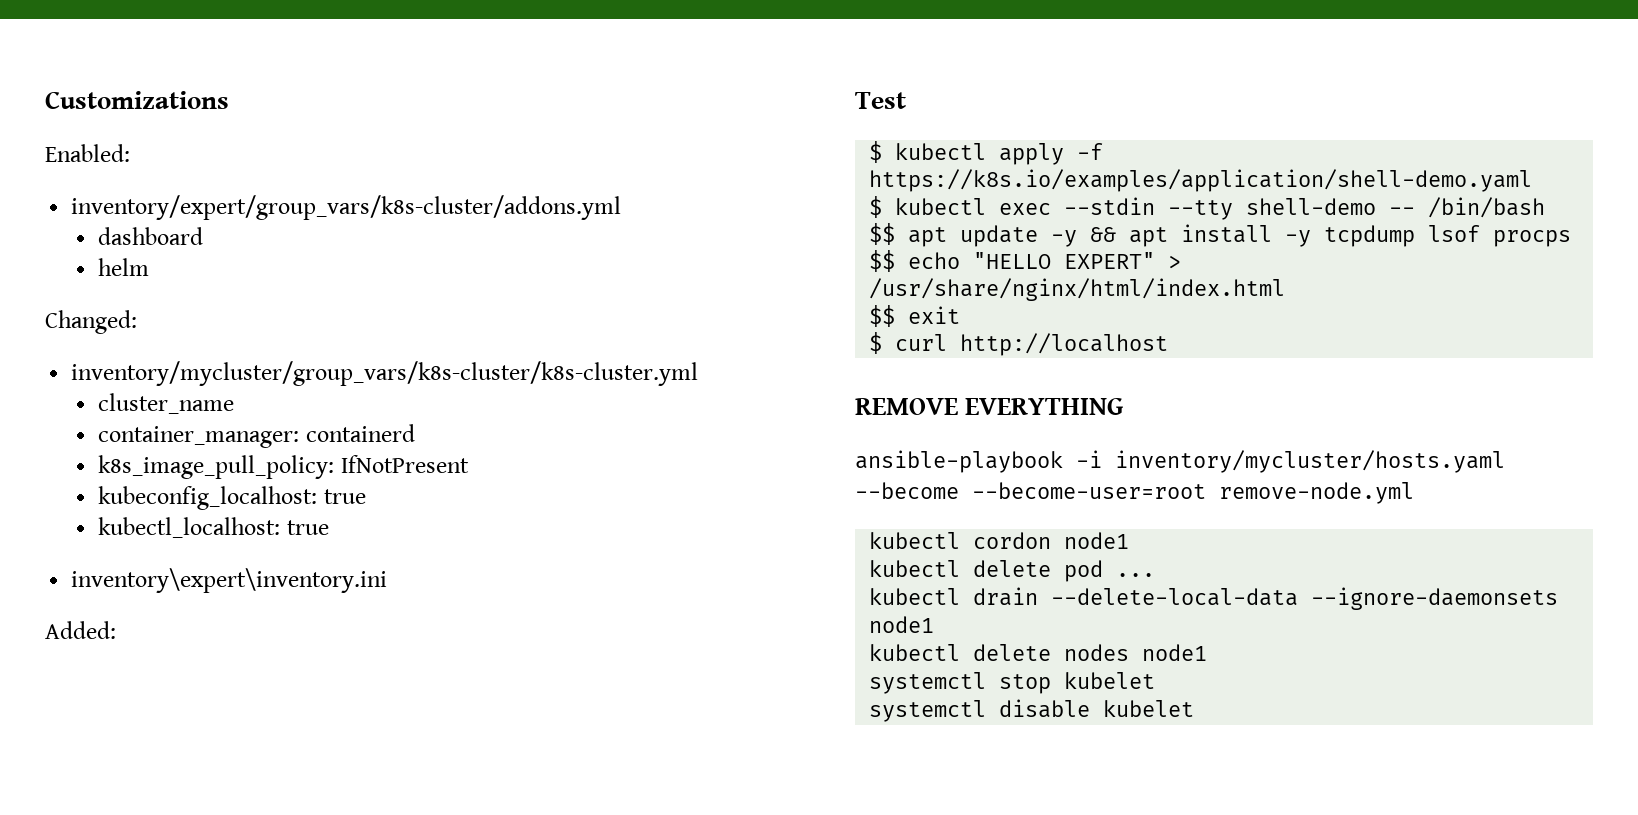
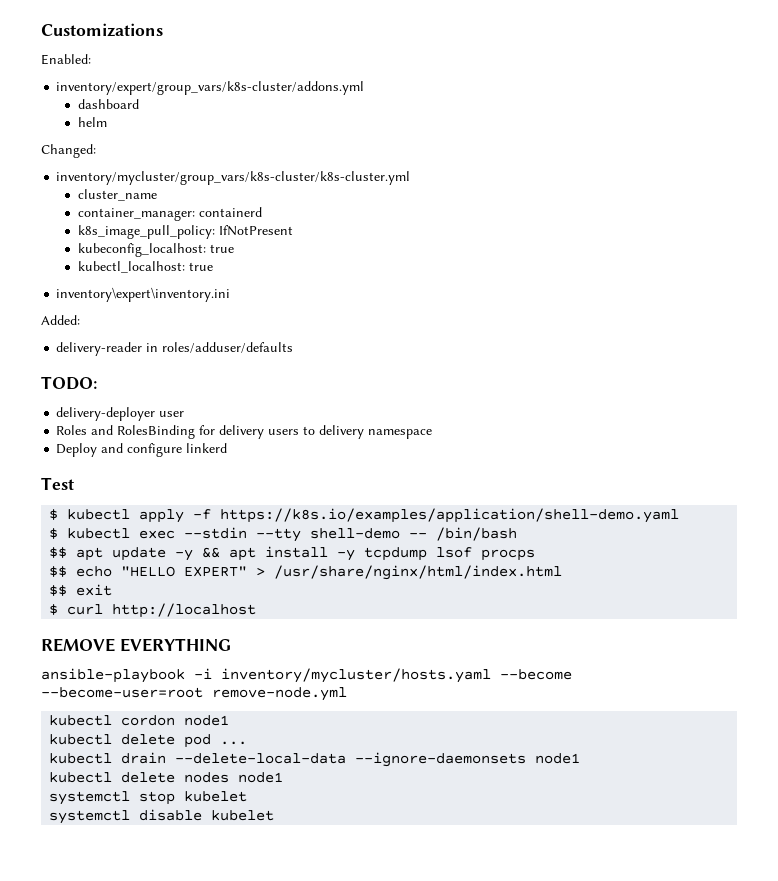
(116, 630) none -> [56,342,294,356] [41,376,97,390] [56,407,185,421] [56,425,433,439] [56,443,228,457] // delivery-reader in roles/adduser/defaults // TODO: // delivery-deployer user // Roles and RolesBinding for delivery users to delivery namespace // Deploy and configure linkerd

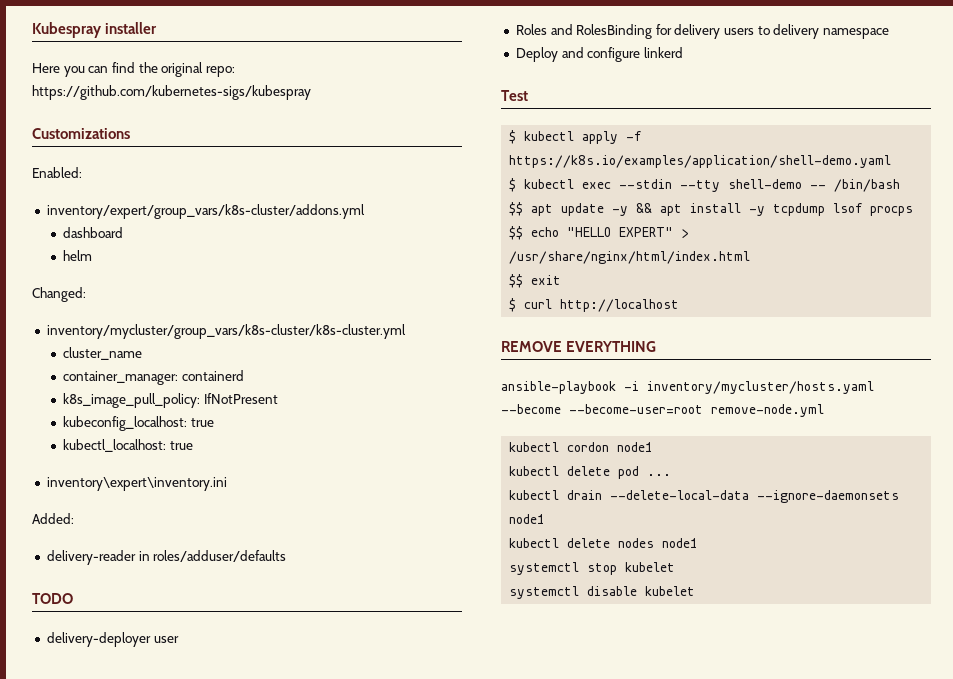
(41, 30) none -> [32,22,158,38] [32,62,235,77] [32,85,311,100] Kubespray installer // Here you can find the original repo: https://github.com/kubernetes-sigs/kubespray //
[41,376,97,390] TODO: -> [32,593,73,604] TODO

